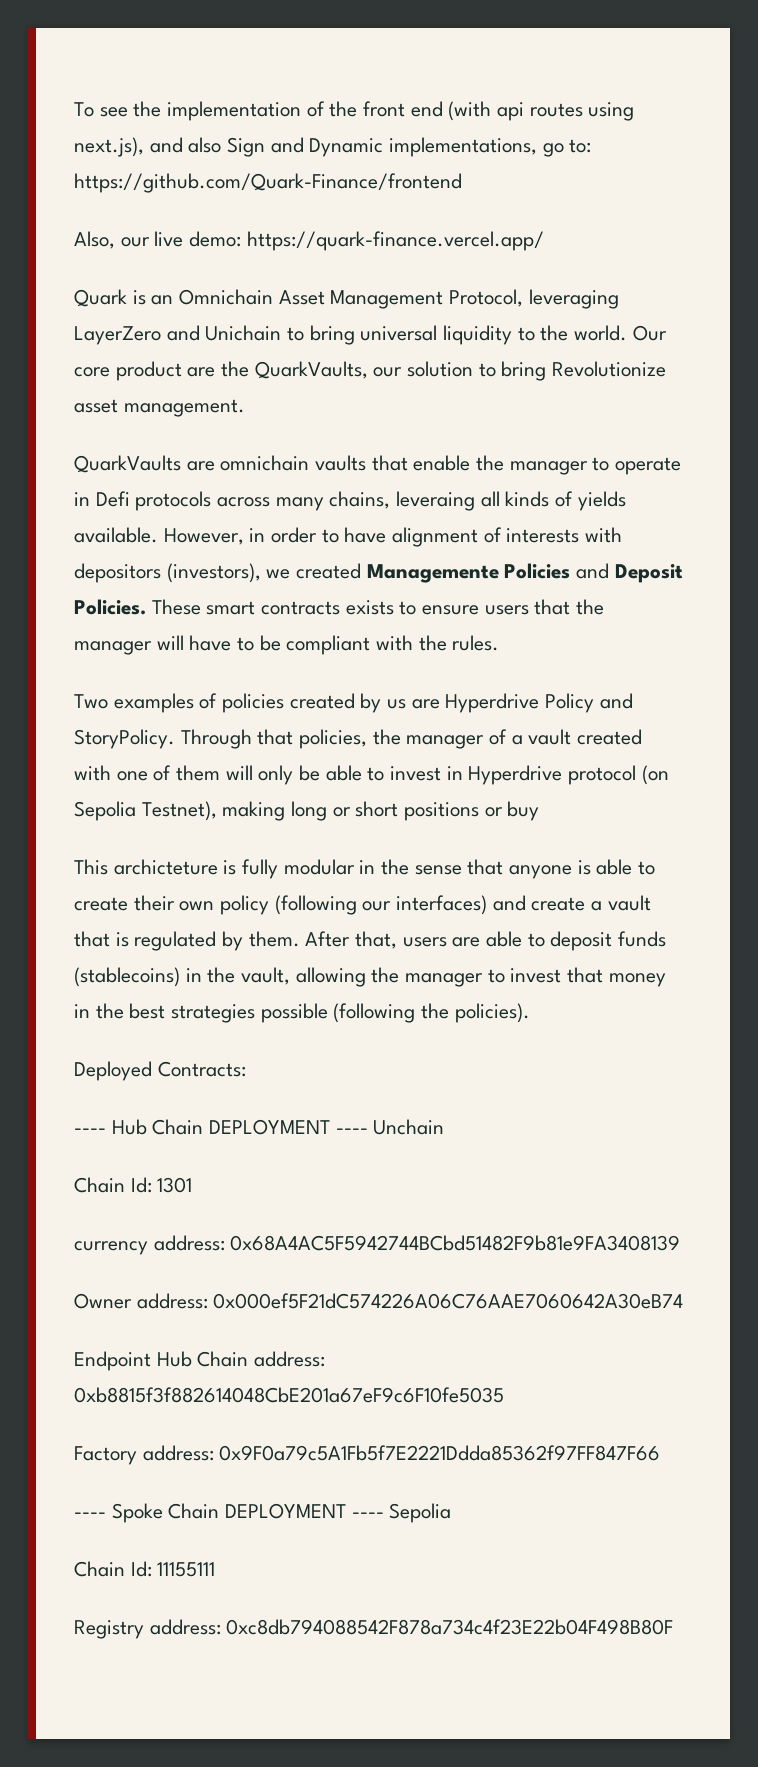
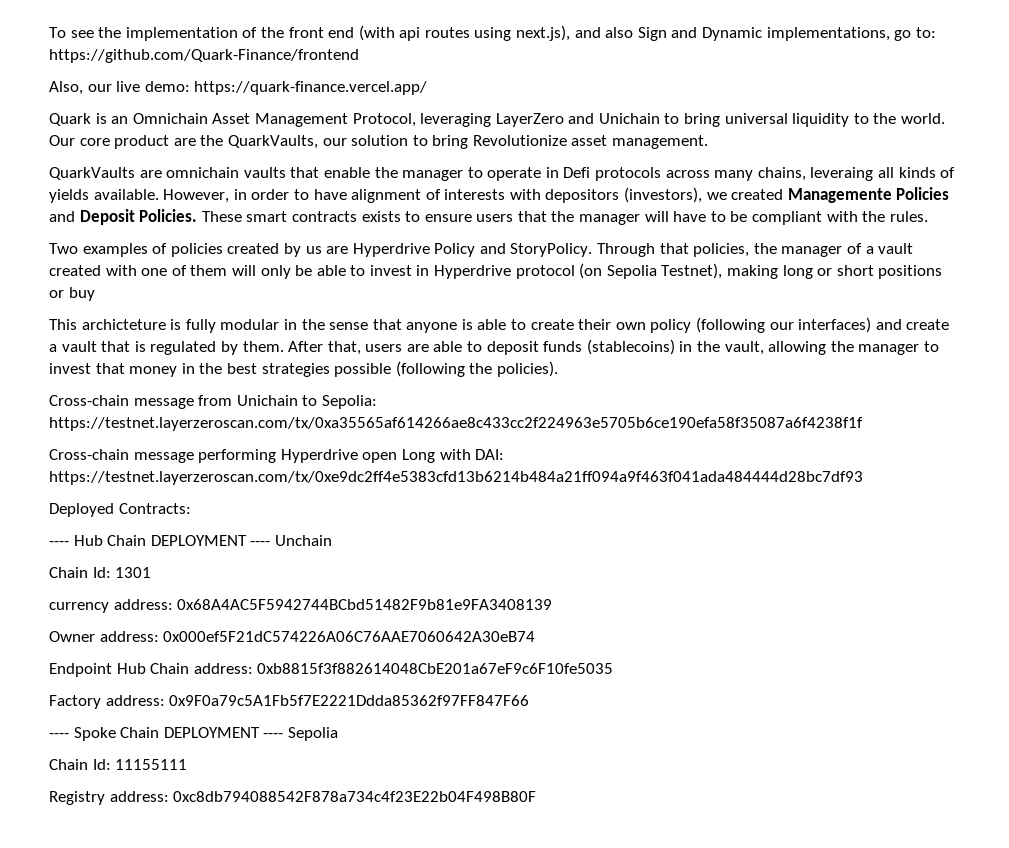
(530, 1013) none -> [49,395,377,409] [49,417,863,431] [49,449,505,463] [49,471,863,485] // Cross-chain message from Unichain to Sepolia: https://testnet.layerzeroscan.com/tx/0xa35565af614266ae8c433cc2f224963e5705b6ce190efa58f35087a6f4238f1f // Cross-chain message performing Hyperdrive open Long with DAI: https://testnet.layerzeroscan.com/tx/0xe9dc2ff4e5383cfd13b6214b484a21ff094a9f463f041ada484444d28bc7df93

